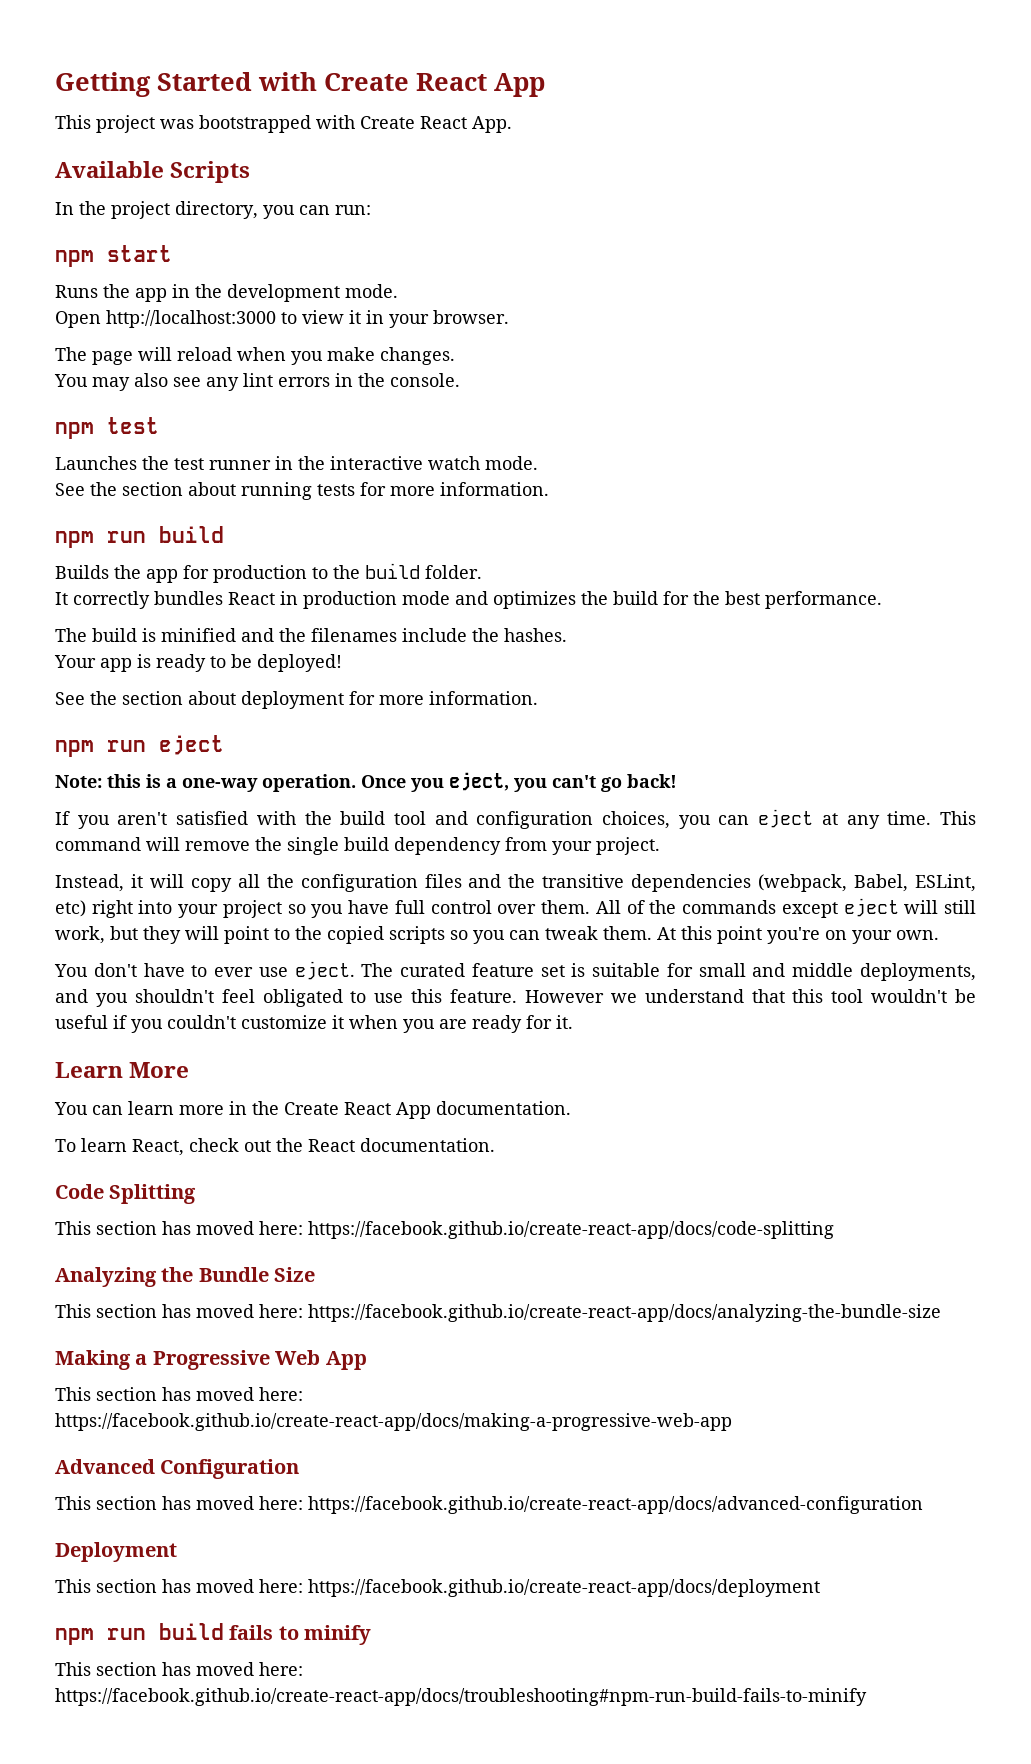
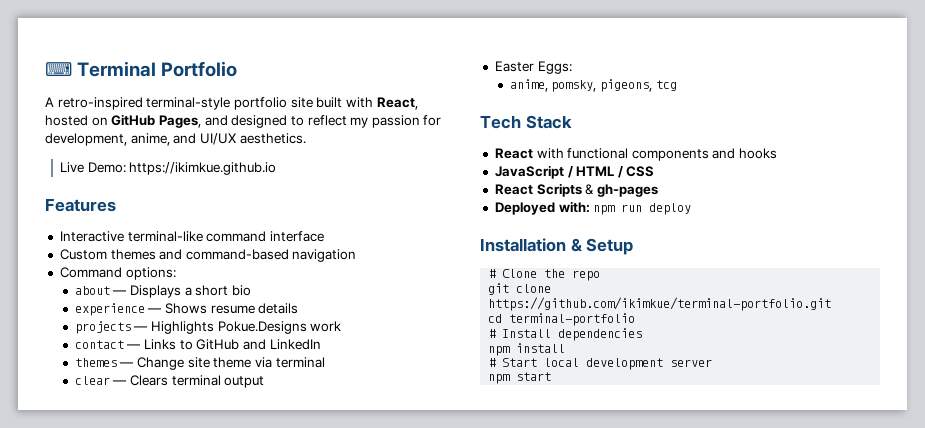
[55,72,545,97] [55,115,512,133] [55,161,251,183] [55,201,371,219] [55,245,172,267] [55,284,398,302] [55,310,509,328] [55,347,455,365] [54,373,460,391] [55,417,159,439] [55,456,538,470] [55,482,549,500] [55,526,224,548] [55,563,482,583] [55,591,882,609] [55,628,567,642] [54,654,342,672] [55,691,538,709] [55,735,224,757] [55,772,677,792] [55,809,977,829] [55,837,660,855] [55,874,977,892] [55,898,976,918] [55,926,939,944] [54,961,976,981] [55,989,976,1007] [55,1015,573,1033] [55,1062,190,1078] [54,1101,571,1119] [55,1138,495,1156] [55,1184,197,1204] [55,1221,834,1239] [55,1267,316,1287] [55,1304,941,1322] [55,1350,367,1370] [55,1387,303,1401] [55,1413,732,1431] [55,1459,300,1479] [55,1496,923,1514] [55,1542,177,1562] [55,1579,820,1597] [55,1623,372,1645] [55,1662,303,1676] [55,1688,867,1706] Getting Started with Create React App // This project was bootstrapped with Create React App. // Available Scripts // In the project directory, you can run: // npm start // Runs the app in the development mode. // Open http://localhost:3000 to view it in your browser. // The page will reload when you make changes. // You may also see any lint errors in the console. // npm test // Launches the test runner in the interactive watch mode. // See the section about running tests for more information. // npm run build // Builds the app for production to the build folder. // It correctly bundles React in production mode and optimizes the build for the best performance. // The build is minified and the filenames include the hashes. // Your app is ready to be deployed! // See the section about deployment for more information. // npm run eject // Note: this is a one-way operation. Once you eject, you can't go back! // If you aren't satisfied with the build tool and configuration choices, you can eject at any time. This command will remove the single build dependency from your project. // Instead, it will copy all the configuration files and the transitive dependencies (webpack, Babel, ESLint, etc) right into your project so you have full control over them. All of the commands except eject will still work, but they will point to the copied scripts so you can tweak them. At this point you're on your own. // You don't have to ever use eject. The curated feature set is suitable for small and middle deployments, and you shouldn't feel obligated to use this feature. However we understand that this tool wouldn't be useful if you couldn't customize it when you are ready for it. // Learn More // You can learn more in the Create React App documentation. // To learn React, check out the React documentation. // Code Splitting // This section has moved here: https://facebook.github.io/create-react-app/docs/code-splitting // Analyzing the Bundle Size // This section has moved here: https://facebook.github.io/create-react-app/docs/analyzing-the-bundle-size // Making a Progressive Web App // This section has moved here: https://facebook.github.io/create-react-app/docs/making-a-progressive-web-app // Advanced Configuration // This section has moved here: https://facebook.github.io/create-react-app/docs/advanced-configuration // Deployment // This section has moved here: https://facebook.github.io/create-react-app/docs/deployment // npm run build fails to minify // This section has moved here: https://facebook.github.io/create-react-app/docs/troubleshooting#npm-run-build-fails-to-minify -> [45,61,238,77] [45,97,418,110] [45,114,442,128] [45,133,306,146] [59,162,277,175] [45,198,116,212] [59,231,324,242] [59,249,357,262] [59,267,176,280] [74,285,252,298] [74,303,299,316] [74,321,342,334] [74,339,321,350] [74,357,325,370] [74,375,265,388] [494,61,572,74] [509,79,677,92] [480,115,572,129] [494,148,778,161] [494,165,655,179] [494,183,658,197] [494,201,692,215] [480,238,634,255] [488,269,601,281] [488,283,552,295] [488,297,832,311] [488,313,636,326] [488,328,643,341] [488,343,566,356] [488,358,713,370] [488,372,552,384] ⌨ Terminal Portfolio // A retro-inspired terminal-style portfolio site built with React, hosted on GitHub Pages, and designed to reflect my passion for development, anime, and UI/UX aesthetics. // Live Demo: https://ikimkue.github.io // Features // Interactive terminal-like command interface // Custom themes and command-based navigation // Command options: // about — Displays a short bio // experience — Shows resume details // projects — Highlights Pokue.Designs work // contact — Links to GitHub and LinkedIn // themes — Change site theme via terminal // clear — Clears terminal output // Easter Eggs: // anime, pomsky, pigeons, tcg // Tech Stack // React with functional components and hooks // JavaScript / HTML / CSS // React Scripts & gh-pages // Deployed with: npm run deploy // Installation & Setup // # Clone the repo // git clone https://github.com/ikimkue/terminal-portfolio.git // cd terminal-portfolio // # Install dependencies // npm install // # Start local development server // npm start

